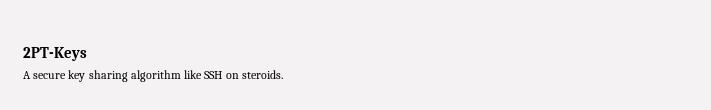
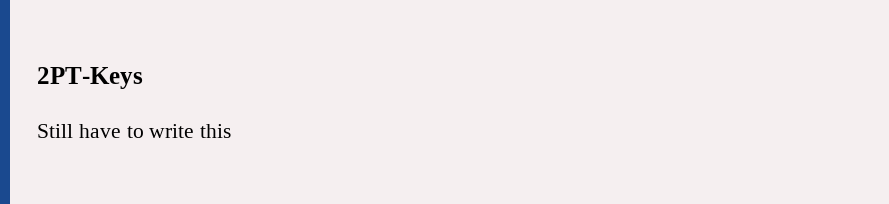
[23,70,283,82] A secure key sharing algorithm like SSH on steroids. -> [37,124,232,138] Still have to write this

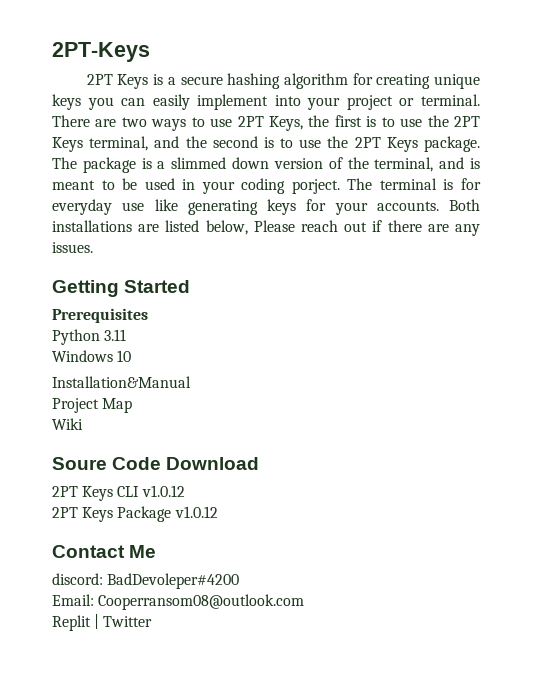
[37,124,232,138] Still have to write this -> [86,73,480,89] [52,94,480,110] [52,115,481,131] [52,136,481,152] [52,157,480,173] [52,178,481,194] [52,199,480,215] [52,220,480,236] [52,242,93,253] [52,280,191,297] [52,308,148,323] [52,329,127,345] [52,350,132,362] [52,376,191,388] [52,398,133,413] [52,418,83,430] [52,457,260,470] [52,485,185,501] [52,506,218,522] [52,545,157,558] [52,573,240,589] [52,594,305,610] [52,614,153,631] 2PT Keys is a secure hashing algorithm for creating unique keys you can easily implement into your project or terminal. There are two ways to use 2PT Keys, the first is to use the 2PT Keys terminal, and the second is to use the 2PT Keys package. The package is a slimmed down version of the terminal, and is meant to be used in your coding porject. The terminal is for everyday use like generating keys for your accounts. Both installations are listed below, Please reach out if there are any issues. // Getting Started // Prerequisites // Python 3.11 // Windows 10 // Installation&Manual // Project Map // Wiki // Soure Code Download // 2PT Keys CLI v1.0.12 // 2PT Keys Package v1.0.12 // Contact Me // discord: BadDevoleper#4200 // Email: Cooperransom08@outlook.com // Replit | Twitter

